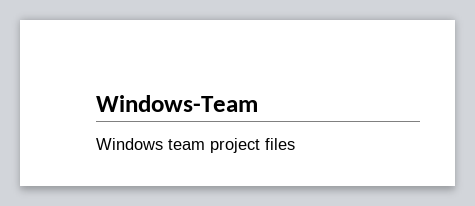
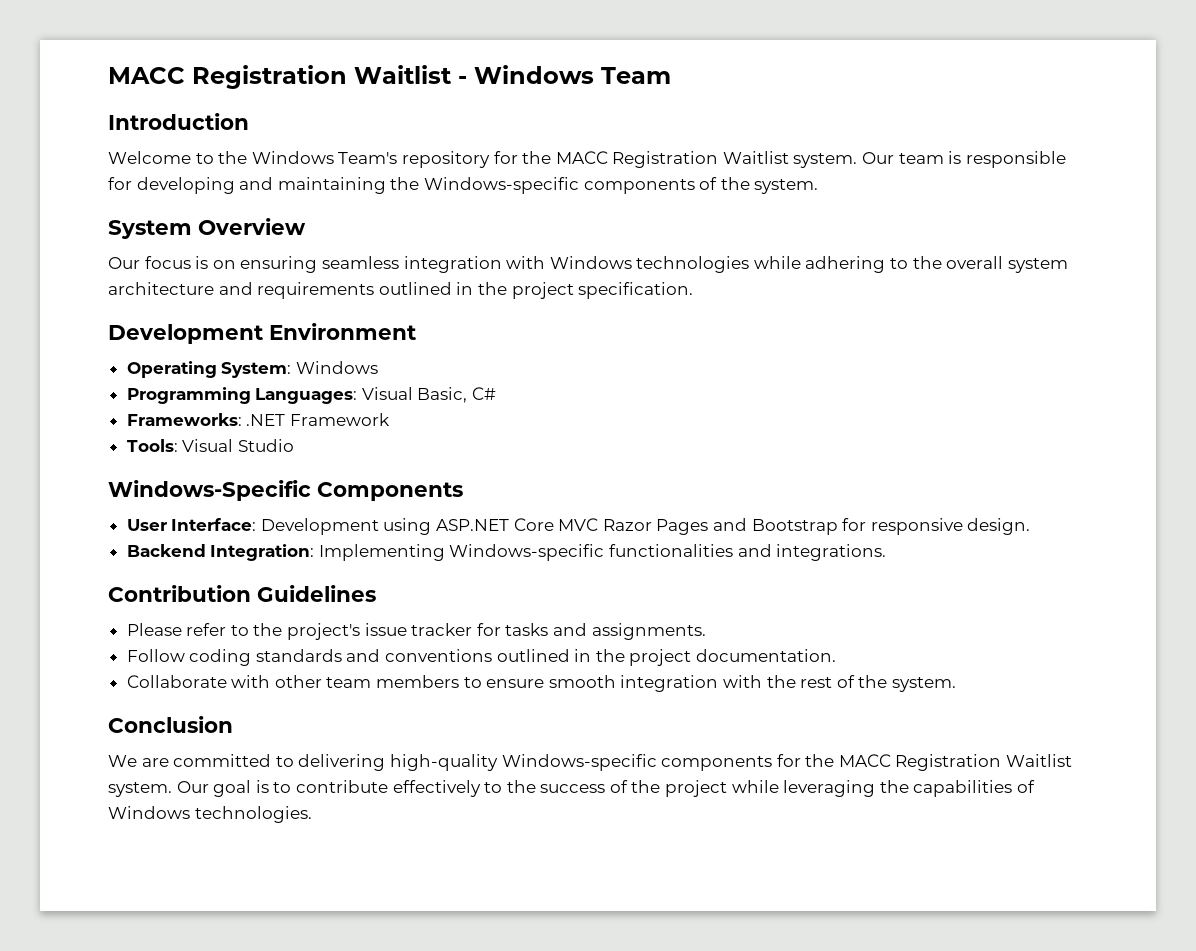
[96,95,258,112] [96,138,295,153] Windows-Team // Windows team project files -> [108,65,671,89] [108,113,249,130] [108,151,1066,168] [108,177,819,194] [108,218,306,239] [108,256,1068,273] [108,282,694,299] [108,323,416,344] [126,361,378,378] [126,387,497,404] [126,413,390,426] [126,439,294,452] [108,480,463,501] [126,518,1031,535] [126,544,887,561] [108,585,376,602] [126,623,706,640] [126,649,837,666] [126,675,956,692] [108,716,233,733] [108,754,1073,771] [108,780,1036,797] [108,806,312,823] MACC Registration Waitlist - Windows Team // Introduction // Welcome to the Windows Team's repository for the MACC Registration Waitlist system. Our team is responsible for developing and maintaining the Windows-specific components of the system. // System Overview // Our focus is on ensuring seamless integration with Windows technologies while adhering to the overall system architecture and requirements outlined in the project specification. // Development Environment // Operating System: Windows // Programming Languages: Visual Basic, C# // Frameworks: .NET Framework // Tools: Visual Studio // Windows-Specific Components // User Interface: Development using ASP.NET Core MVC Razor Pages and Bootstrap for responsive design. // Backend Integration: Implementing Windows-specific functionalities and integrations. // Contribution Guidelines // Please refer to the project's issue tracker for tasks and assignments. // Follow coding standards and conventions outlined in the project documentation. // Collaborate with other team members to ensure smooth integration with the rest of the system. // Conclusion // We are committed to delivering high-quality Windows-specific components for the MACC Registration Waitlist system. Our goal is to contribute effectively to the success of the project while leveraging the capabilities of Windows technologies.

